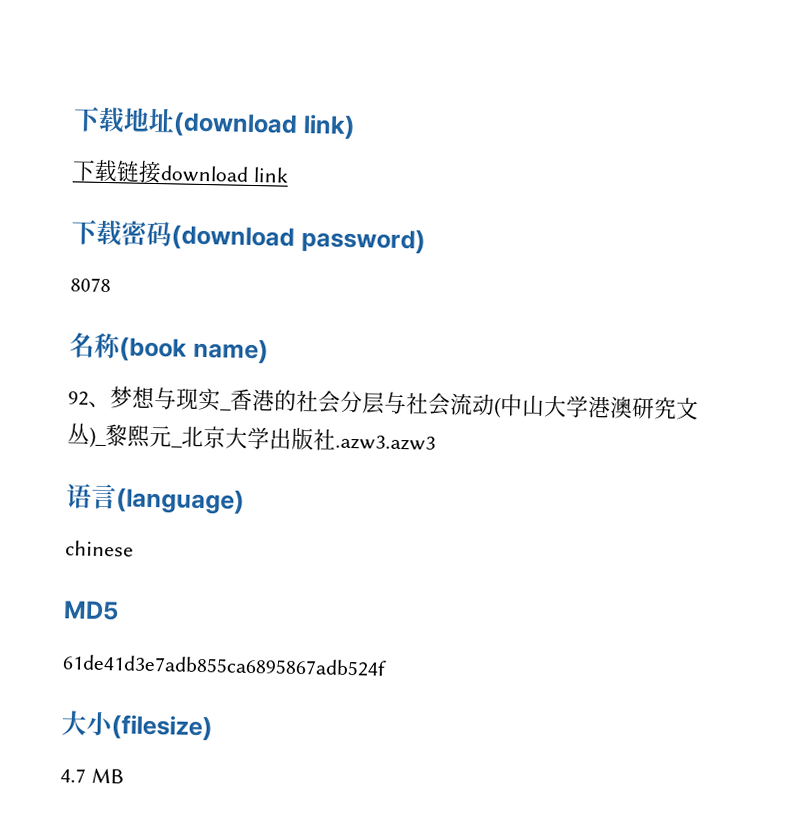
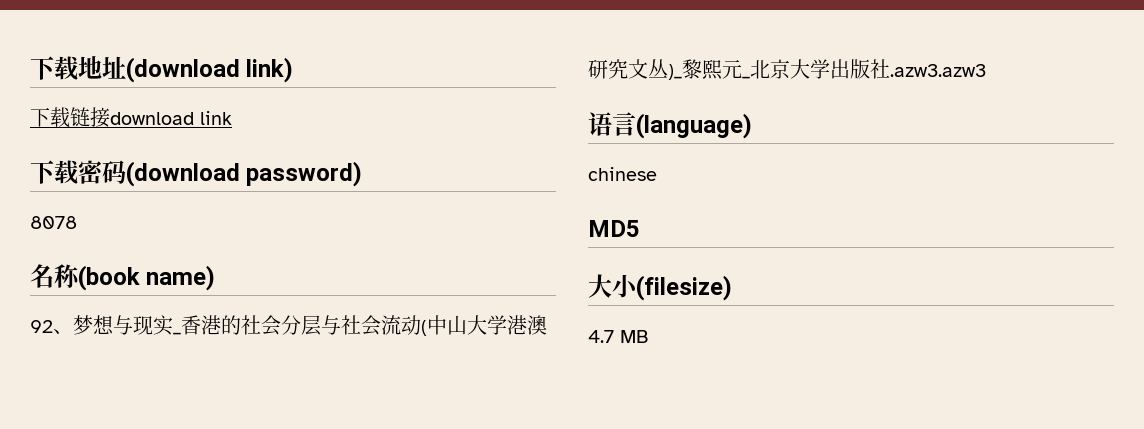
[62,654,387,677] // 61de41d3e7adb855ca6895867adb524f -> (640, 228) none

